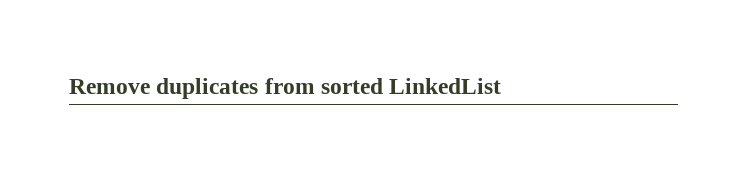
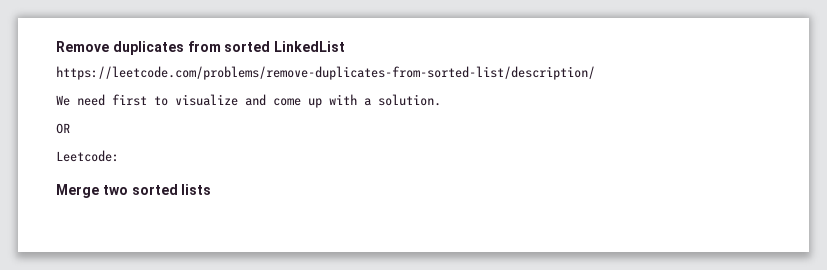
(502, 86) none -> [56,66,595,80] [56,94,441,108] [56,123,70,134] [56,150,119,162] [56,184,212,198] // https://leetcode.com/problems/remove-duplicates-from-sorted-list/description/ // We need first to visualize and come up with a solution. // OR // Leetcode: // Merge two sorted lists

